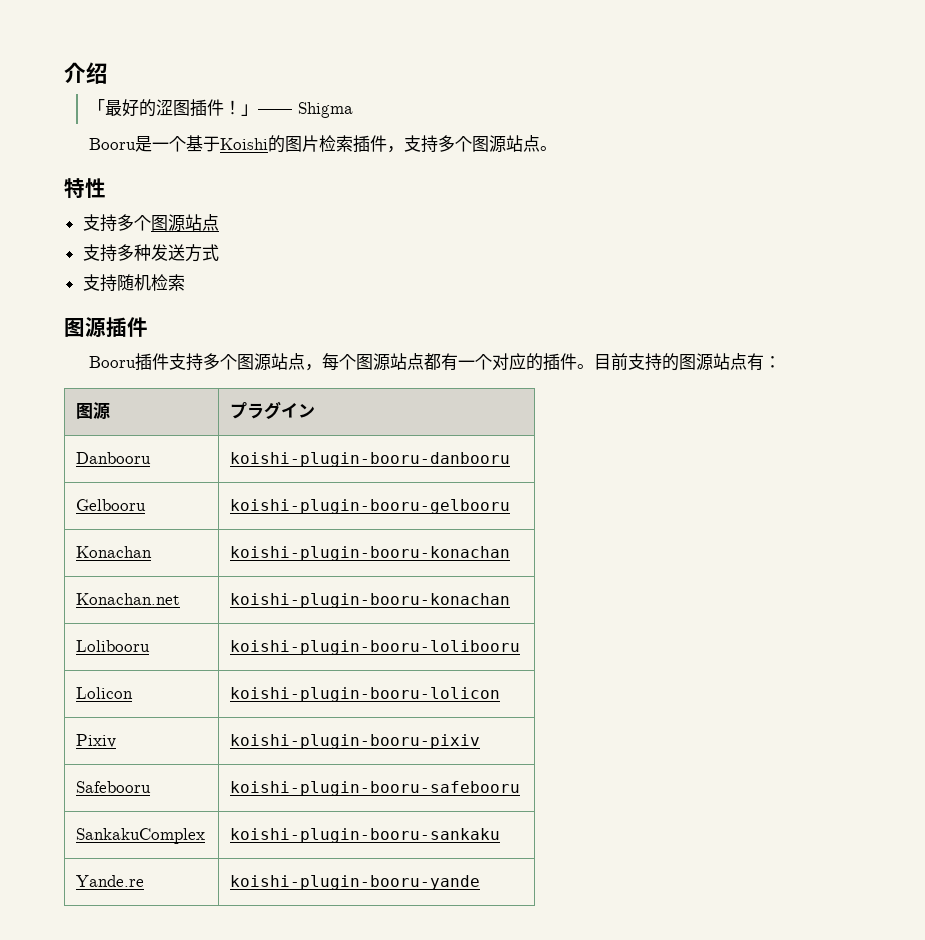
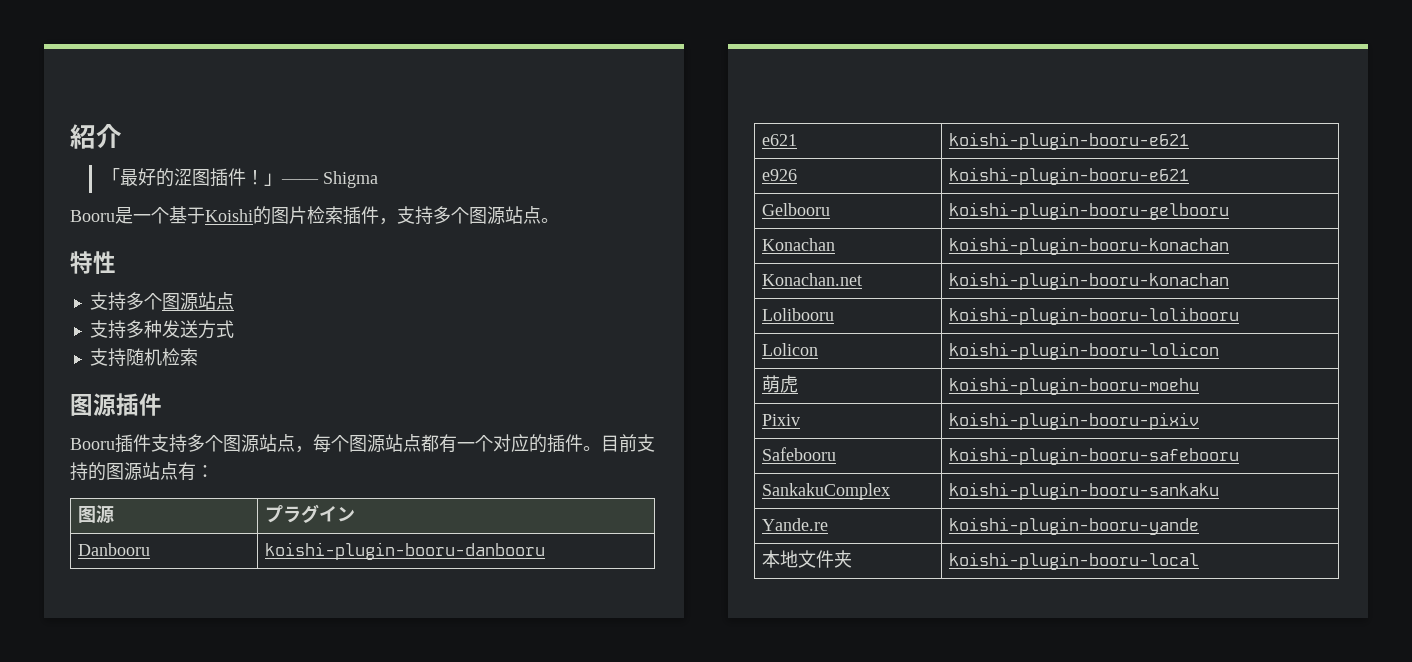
(64, 72) none -> [70,124,96,149] 紹
[86,62,108,84] 绍 -> (122, 136) none
(511, 459) none -> [762,134,798,146] [949,132,1190,150] [762,169,798,181] [949,167,1190,185] // e621 | koishi-plugin-booru-e621 // e926 | koishi-plugin-booru-e621
(501, 694) none -> [762,375,799,393] [949,377,1200,395] // 萌虎 | koishi-plugin-booru-moehu
(481, 882) none -> [762,550,853,568] [949,552,1200,570] // 本地文件夹 | koishi-plugin-booru-local

